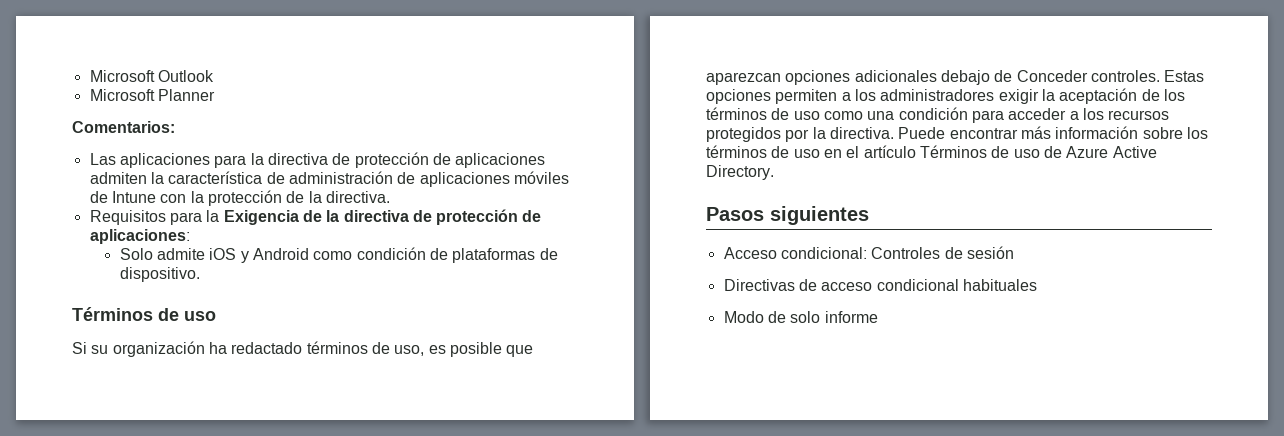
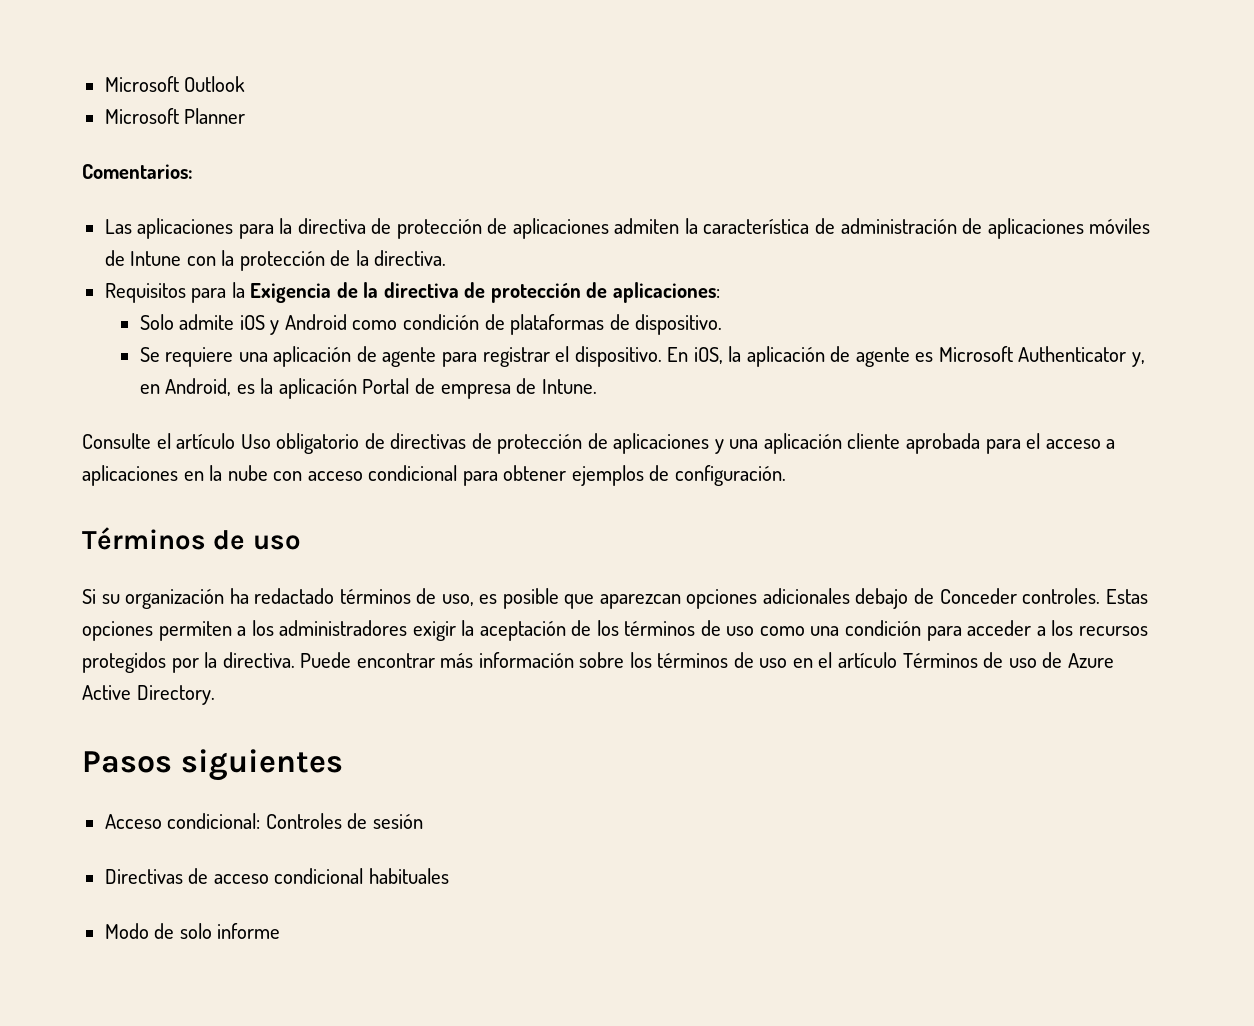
(200, 274) none -> [139,346,1145,367] [139,378,597,399] [82,433,1116,454] [82,465,786,486] // Se requiere una aplicación de agente para registrar el dispositivo. En iOS, la aplicación de agente es Microsoft Authenticator y, en Android, es la aplicación Portal de empresa de Intune. // Consulte el artículo Uso obligatorio de directivas de protección de aplicaciones y una aplicación cliente aprobada para el acceso a aplicaciones en la nube con acceso condicional para obtener ejemplos de configuración.

